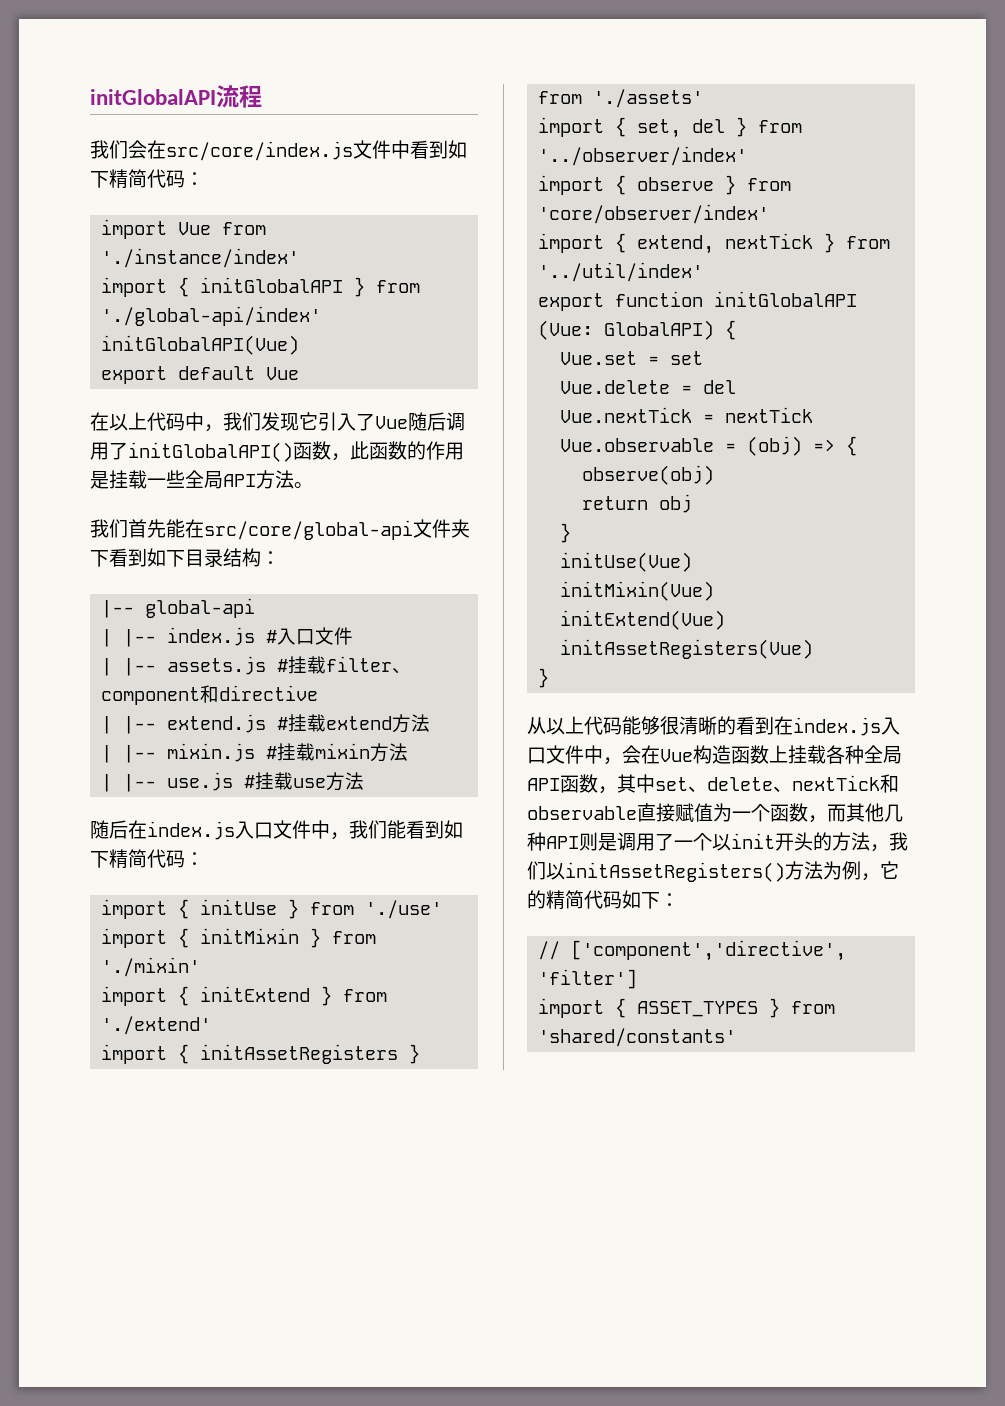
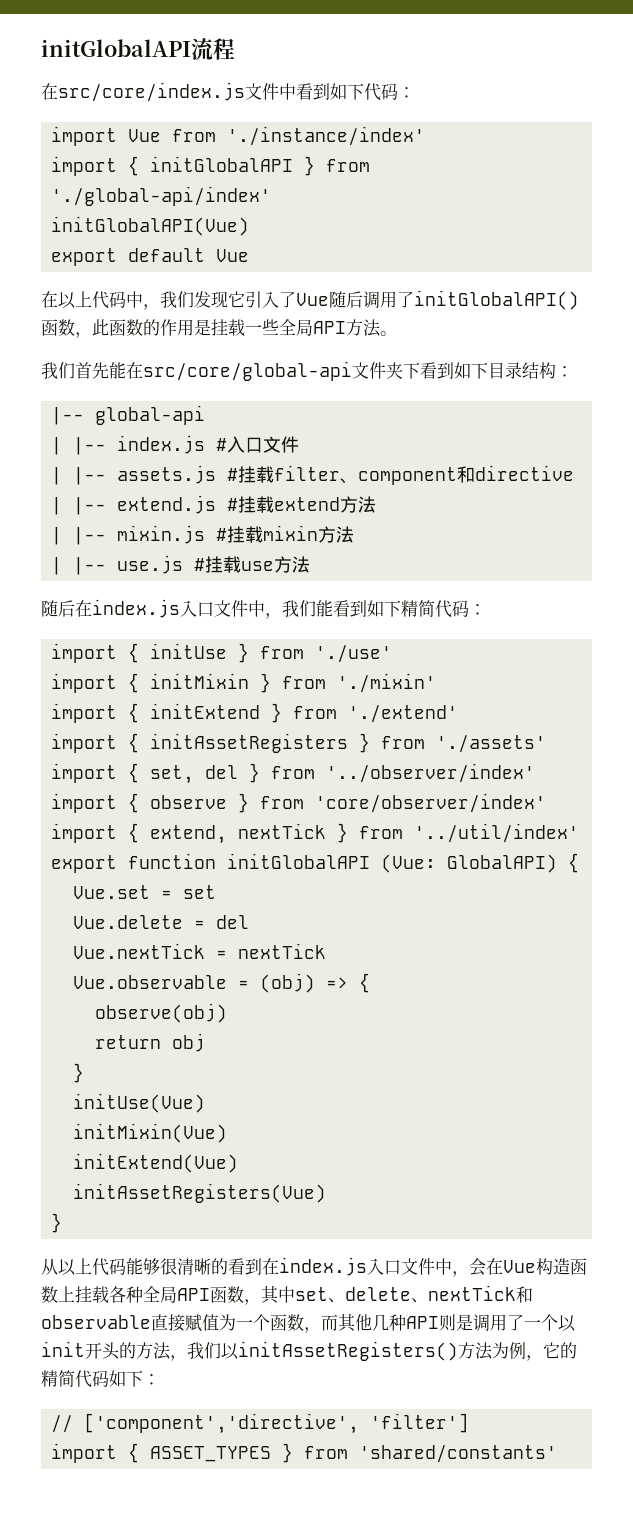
[90,140,147,159] 我们会 -> (235, 49) none
[109,169,147,188] 精简 -> (364, 91) none

